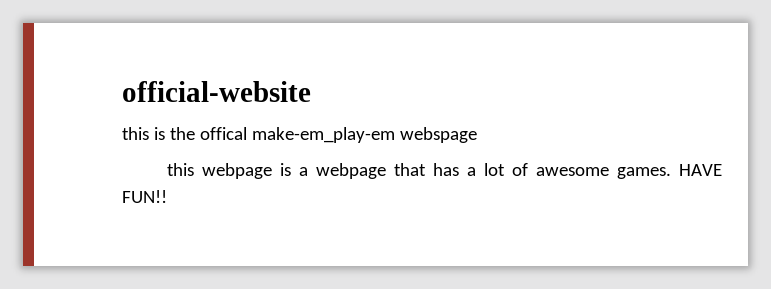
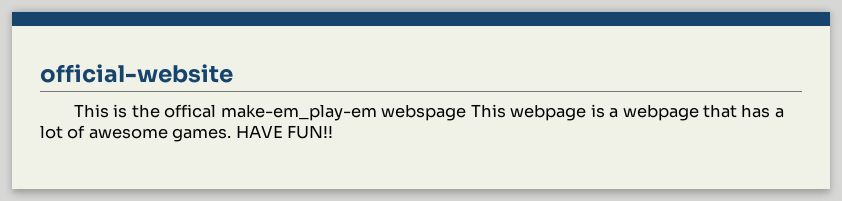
[122,127,149,140] this -> [74,104,110,118] This
[167,163,195,176] // this -> [470,104,506,118] This

